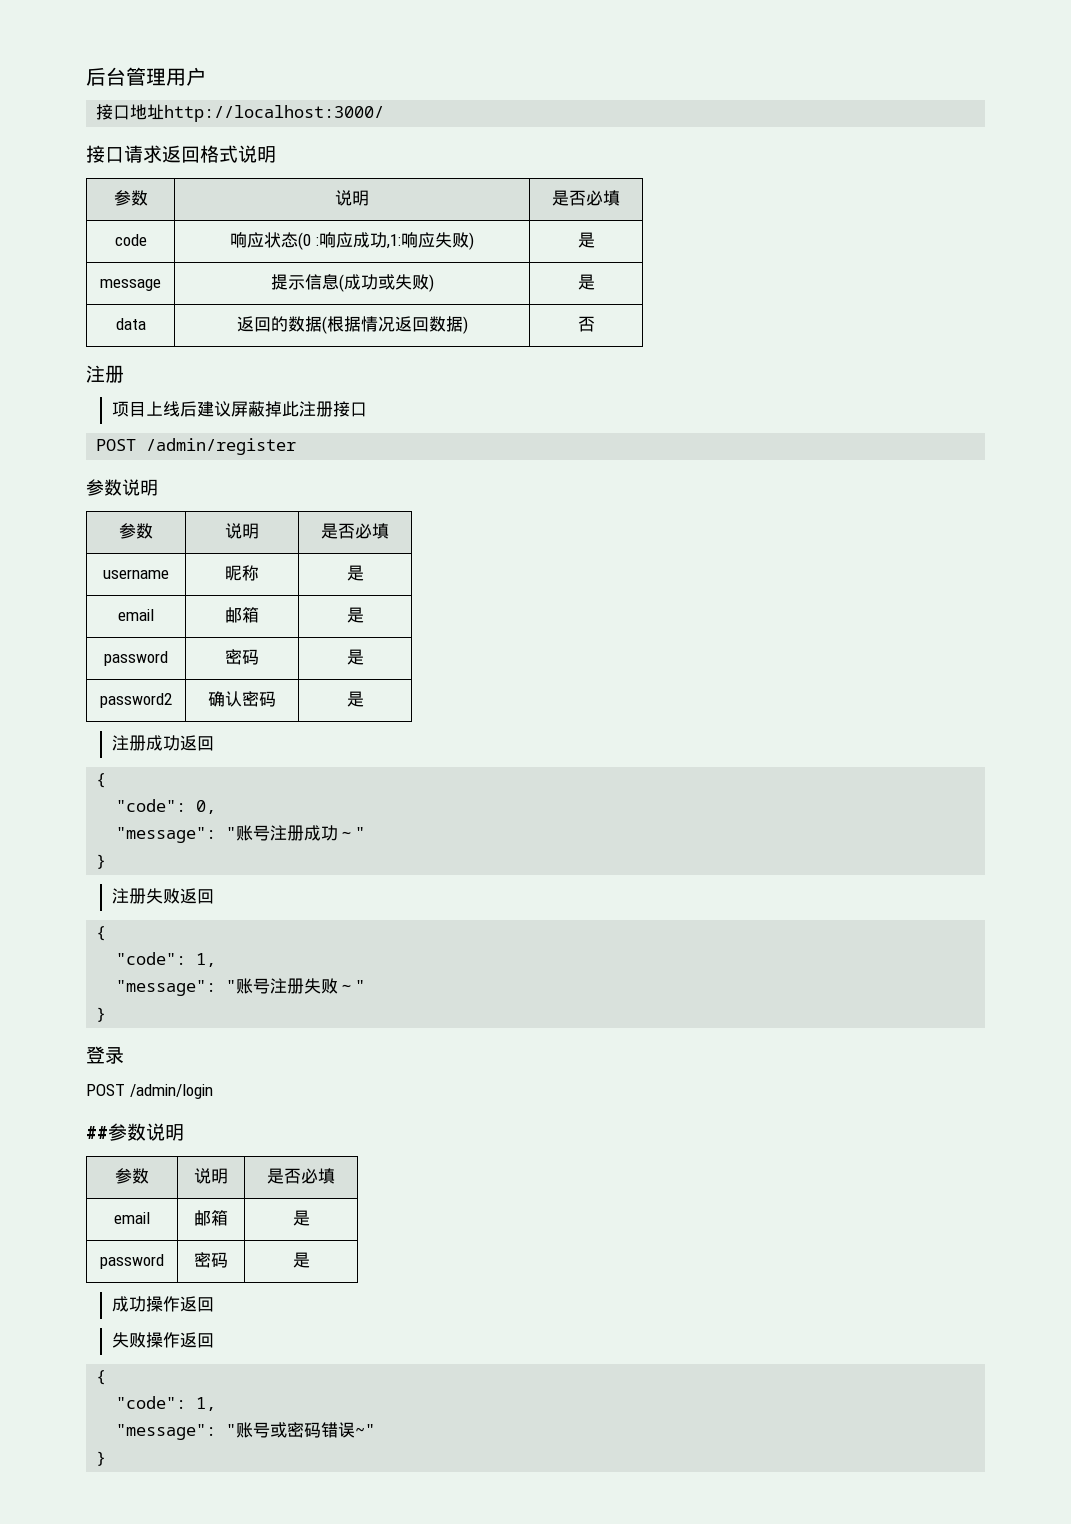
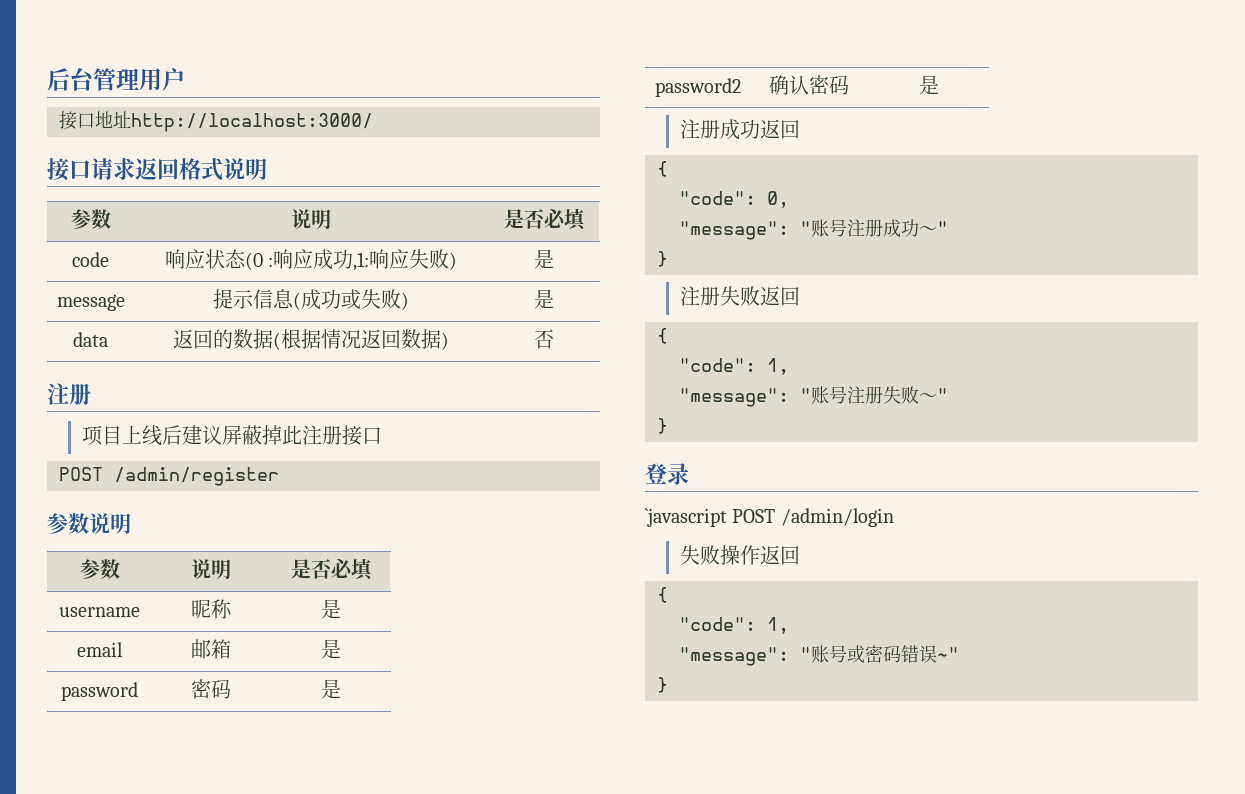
(124, 1055) none -> [645,508,727,527] `javascript
[86,1123,184,1141] [115,1168,149,1184] [194,1168,228,1184] [267,1168,335,1184] [114,1212,150,1224] [194,1210,228,1226] [292,1210,310,1226] [100,1254,164,1269] [194,1252,228,1268] [292,1252,310,1268] [111,1296,214,1312] // ##参数说明 // 参数 | 说明 | 是否必填 // email | 邮箱 | 是 // password | 密码 | 是 // 成功操作返回 -> (894, 517) none

